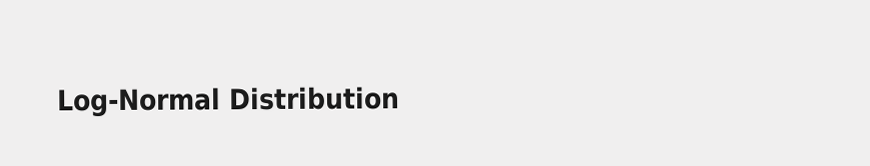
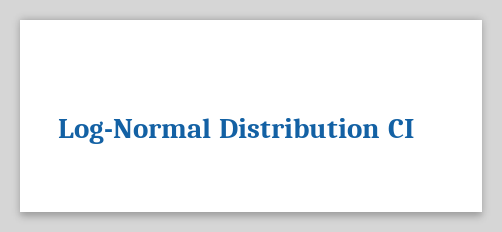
(400, 98) none -> [387,119,414,138] CI

